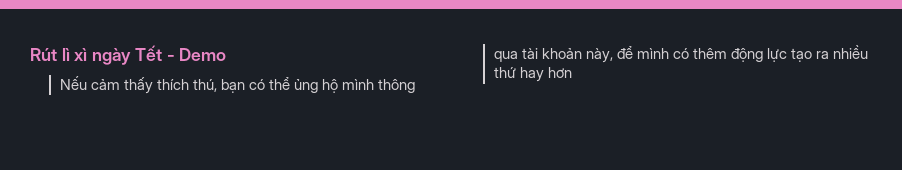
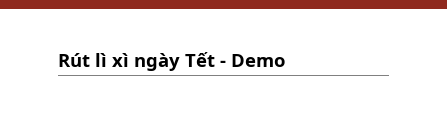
[59,76,416,94] [493,45,869,63] [493,67,572,82] // Nếu cảm thấy thích thú, bạn có thể ủng hộ mình thông qua tài khoản này, để mình có thêm động lực tạo ra nhiều thứ hay hơn -> (285, 60) none

